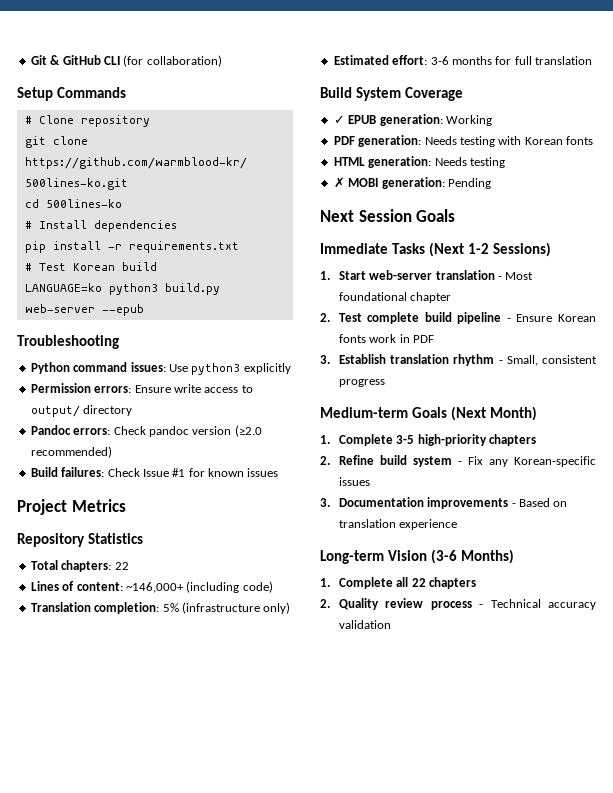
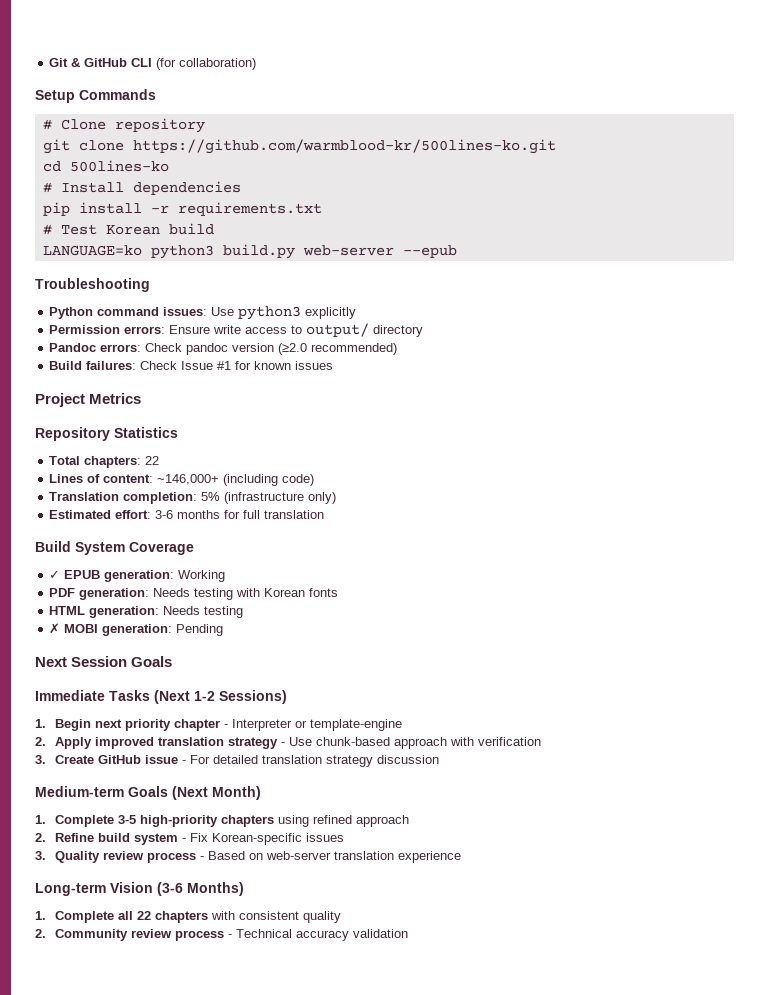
[338,270,534,280] [338,292,452,303] [320,312,596,324] [338,334,435,343] [320,354,597,366] [338,379,385,387] Start web-server translation - Most foundational chapter // 2. Test complete build pipeline - Ensure Korean fonts work in PDF // 3. Establish translation rhythm - Small, consistent progress -> [55,719,403,731] [35,737,542,749] [35,755,440,767] Begin next priority chapter - Interpreter or template-engine // 2. Apply improved translation strategy - Use chunk-based approach with verification // 3. Create GitHub issue - For detailed translation strategy discussion
(537, 440) none -> [278,815,410,827] using refined approach
[488,459,508,467] any -> (209, 837) none
[338,497,509,509] Documentation improvements -> [55,851,197,863] Quality review process
(568, 504) none -> [266,851,332,860] web-server
[320,598,379,610] // 2. Quality -> [211,911,342,923] [35,929,129,941] with consistent quality // 2. Community

